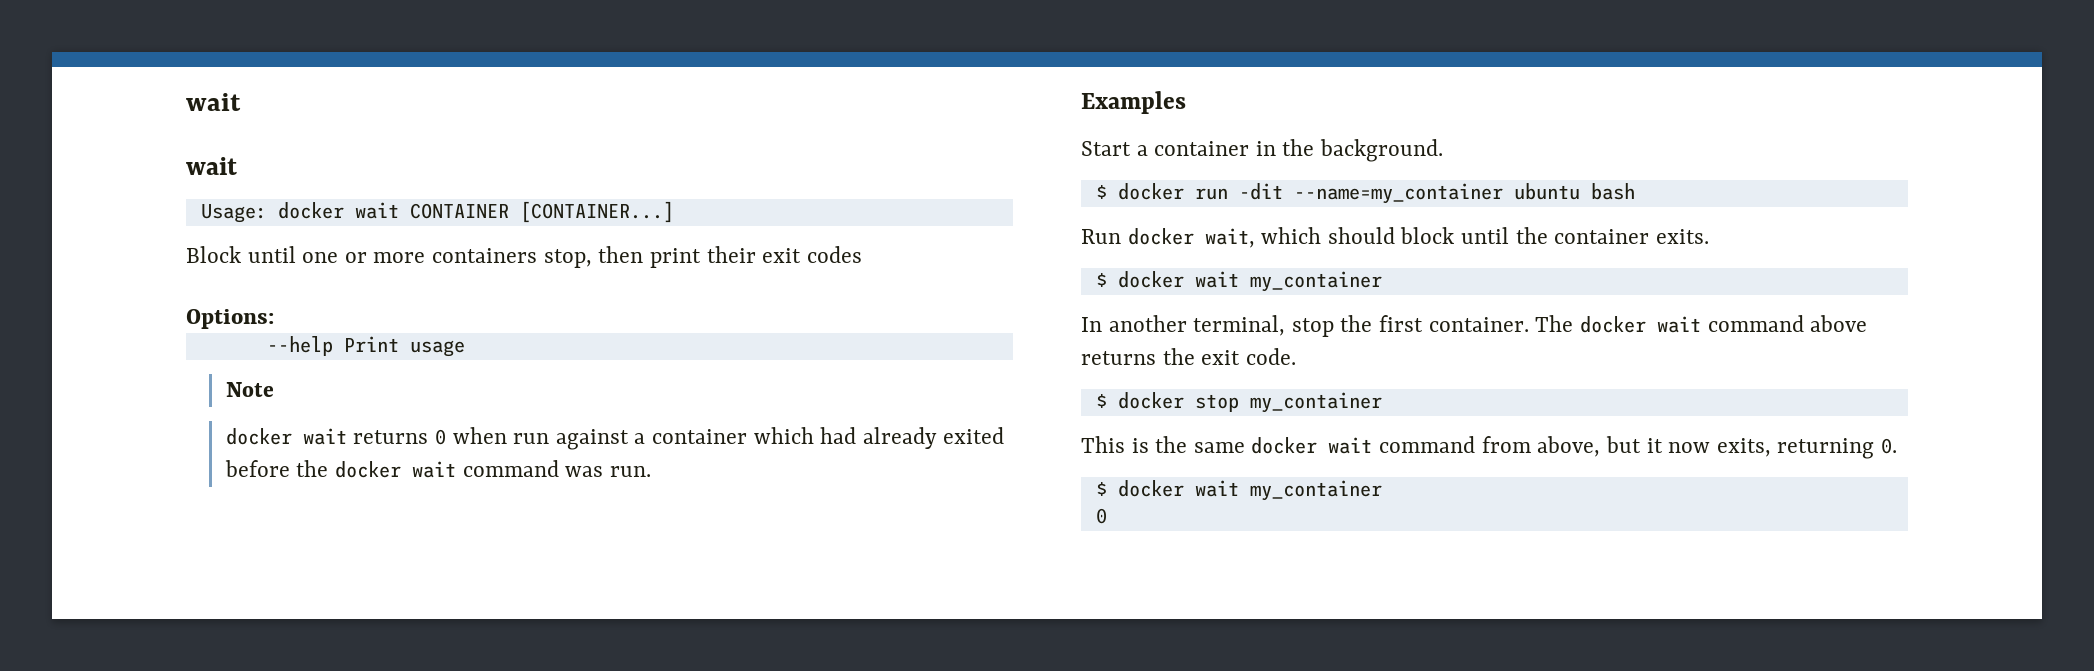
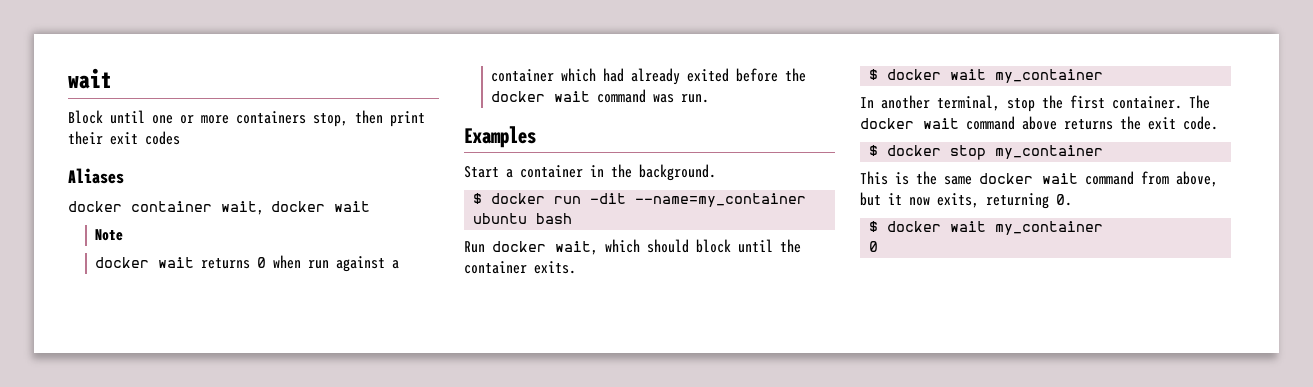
[186,93,241,111] [186,157,237,175] [200,201,674,223] wait // wait // Usage: docker wait CONTAINER [CONTAINER...] -> [68,68,112,89] wait
[186,309,274,329] [266,336,465,357] Options: // --help Print usage -> [68,168,124,184] [68,201,370,215] Aliases // docker container wait, docker wait

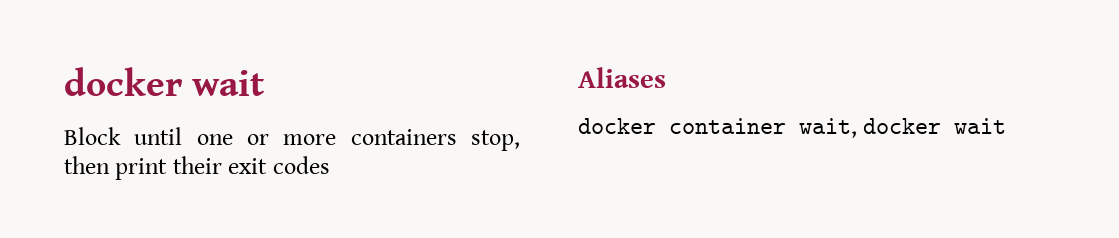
(68, 78) none -> [64,67,182,96] docker
[95,229,124,241] [95,255,400,272] [491,68,807,85] [491,89,710,103] [464,126,536,148] [464,164,716,181] [473,193,807,207] [473,213,573,224] [464,239,801,255] [464,261,576,274] [869,69,1104,83] [860,95,1210,112] [860,116,1218,130] [869,145,1104,160] [860,171,1218,187] [860,192,1072,209] [869,221,1104,235] [869,241,879,252] // Note // docker wait returns 0 when run against a container which had already exited before the docker wait command was run. // Examples // Start a container in the background. // $ docker run -dit --name=my_container ubuntu bash // Run docker wait, which should block until the container exits. // $ docker wait my_container // In another terminal, stop the first container. The docker wait command above returns the exit code. // $ docker stop my_container // This is the same docker wait command from above, but it now exits, returning 0. // $ docker wait my_container // 0 -> (1007, 126) none

